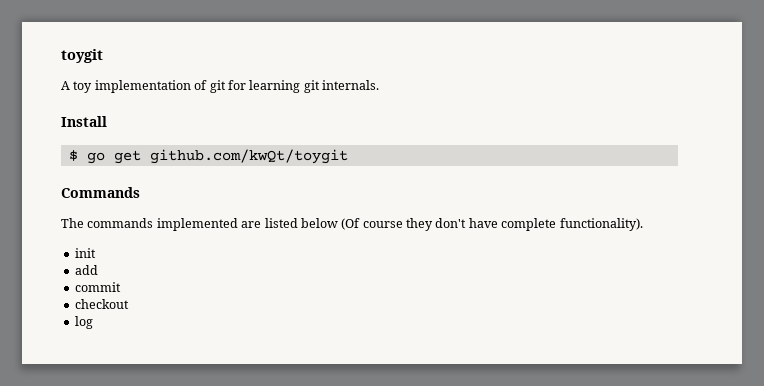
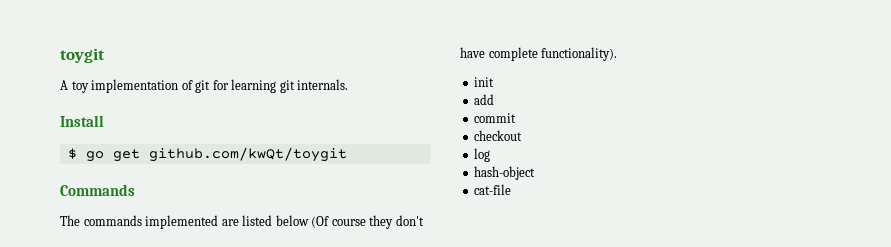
(93, 322) none -> [474,166,536,180] [474,184,512,195] // hash-object // cat-file

